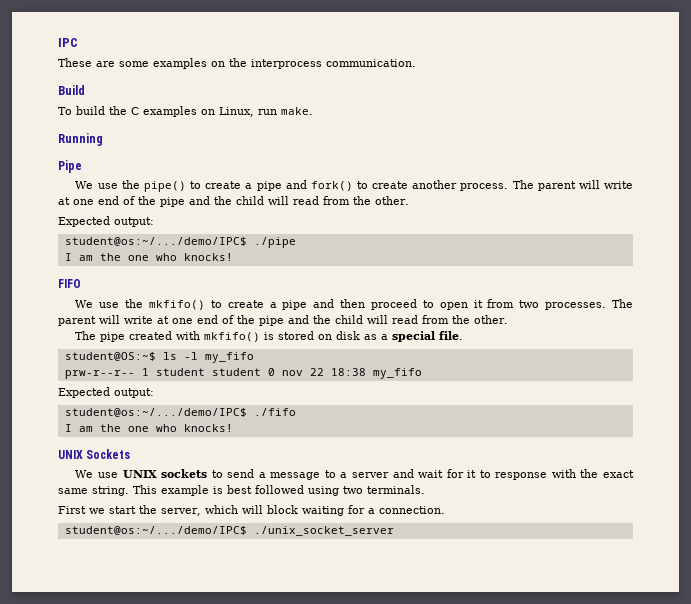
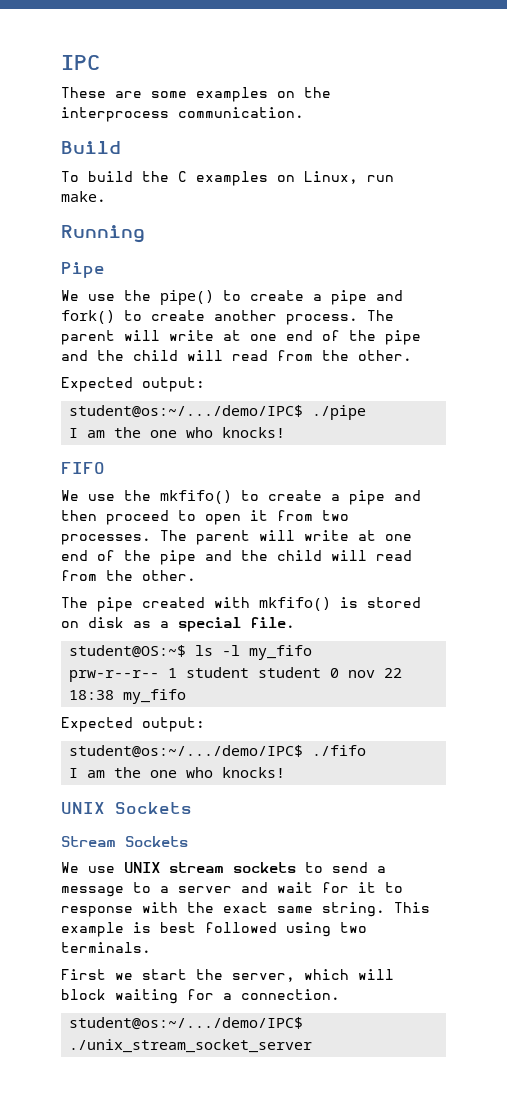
(131, 454) none -> [61,836,188,847] // Stream Sockets
(157, 474) none -> [169,862,224,873] stream
[253,526,394,536] ./unix_socket_server -> [69,1039,313,1053] ./unix_stream_socket_server

